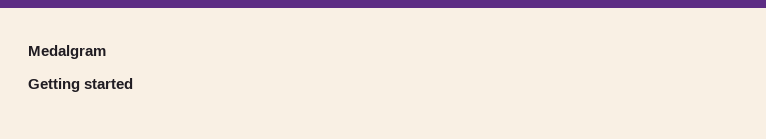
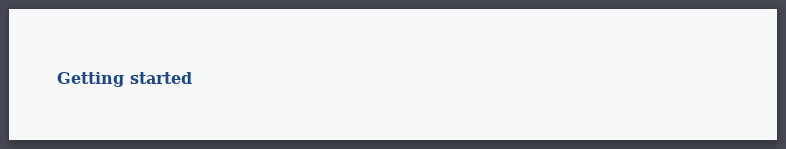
[28,45,106,59] Medalgram // -> (57, 79) none

